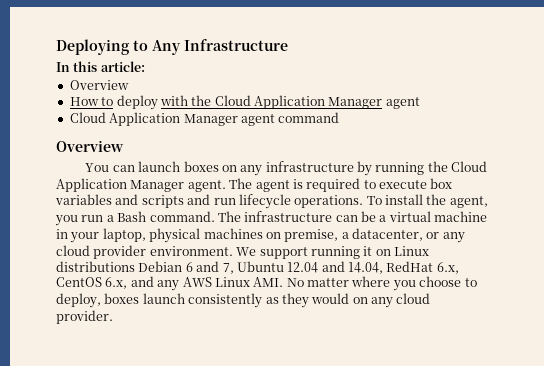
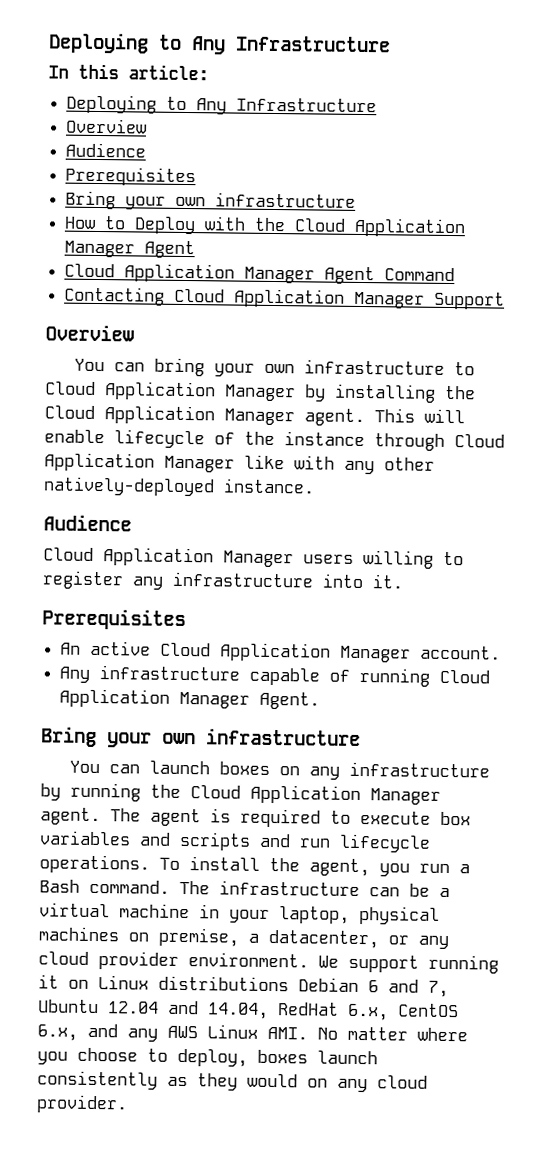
[69,80,129,90] Overview -> [66,94,378,115] [66,118,148,134] [65,142,147,158] [65,166,197,187] [65,190,357,210] Deploying to Any Infrastructure // Overview // Audience // Prerequisites // Bring your own infrastructure
[116,95,158,110] deploy -> [134,216,197,235] Deploy
[385,97,420,109] [69,112,340,126] [56,140,124,152] agent // Cloud Application Manager agent command // Overview -> [144,240,196,259] [64,263,456,285] [64,286,506,310] [45,324,135,342] [74,357,476,377] [45,381,476,403] [44,405,465,427] [44,429,505,451] [44,452,435,475] [43,476,315,497] [43,514,132,532] [43,547,464,569] [42,570,404,590] [42,608,186,631] [60,640,502,663] [59,665,491,687] [59,688,321,710] [41,726,361,748] Agent // Cloud Application Manager Agent Command // Contacting Cloud Application Manager Support // Overview // You can bring your own infrastructure to Cloud Application Manager by installing the Cloud Application Manager agent. This will enable lifecycle of the instance through Cloud Application Manager like with any other natively-deployed instance. // Audience // Cloud Application Manager users willing to register any infrastructure into it. // Prerequisites // An active Cloud Application Manager account. // Any infrastructure capable of running Cloud Application Manager Agent. // Bring your own infrastructure

